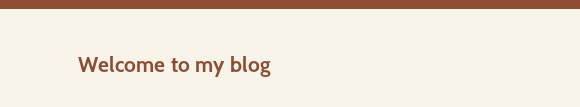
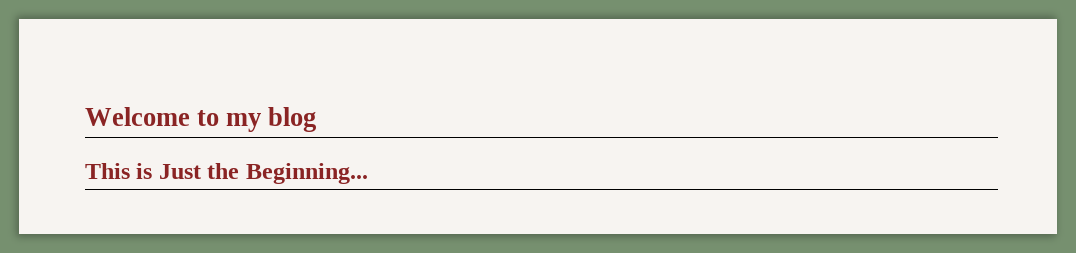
(272, 66) none -> [85,163,368,184] // This is Just the Beginning...

